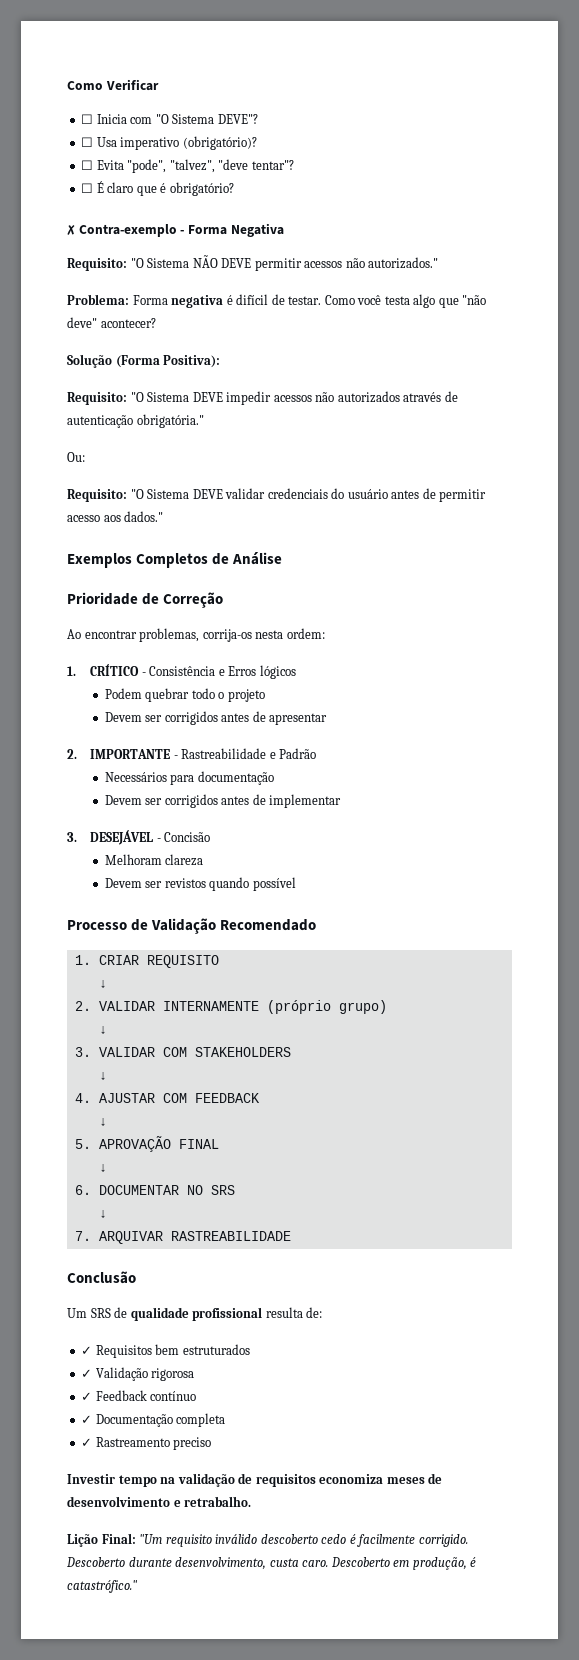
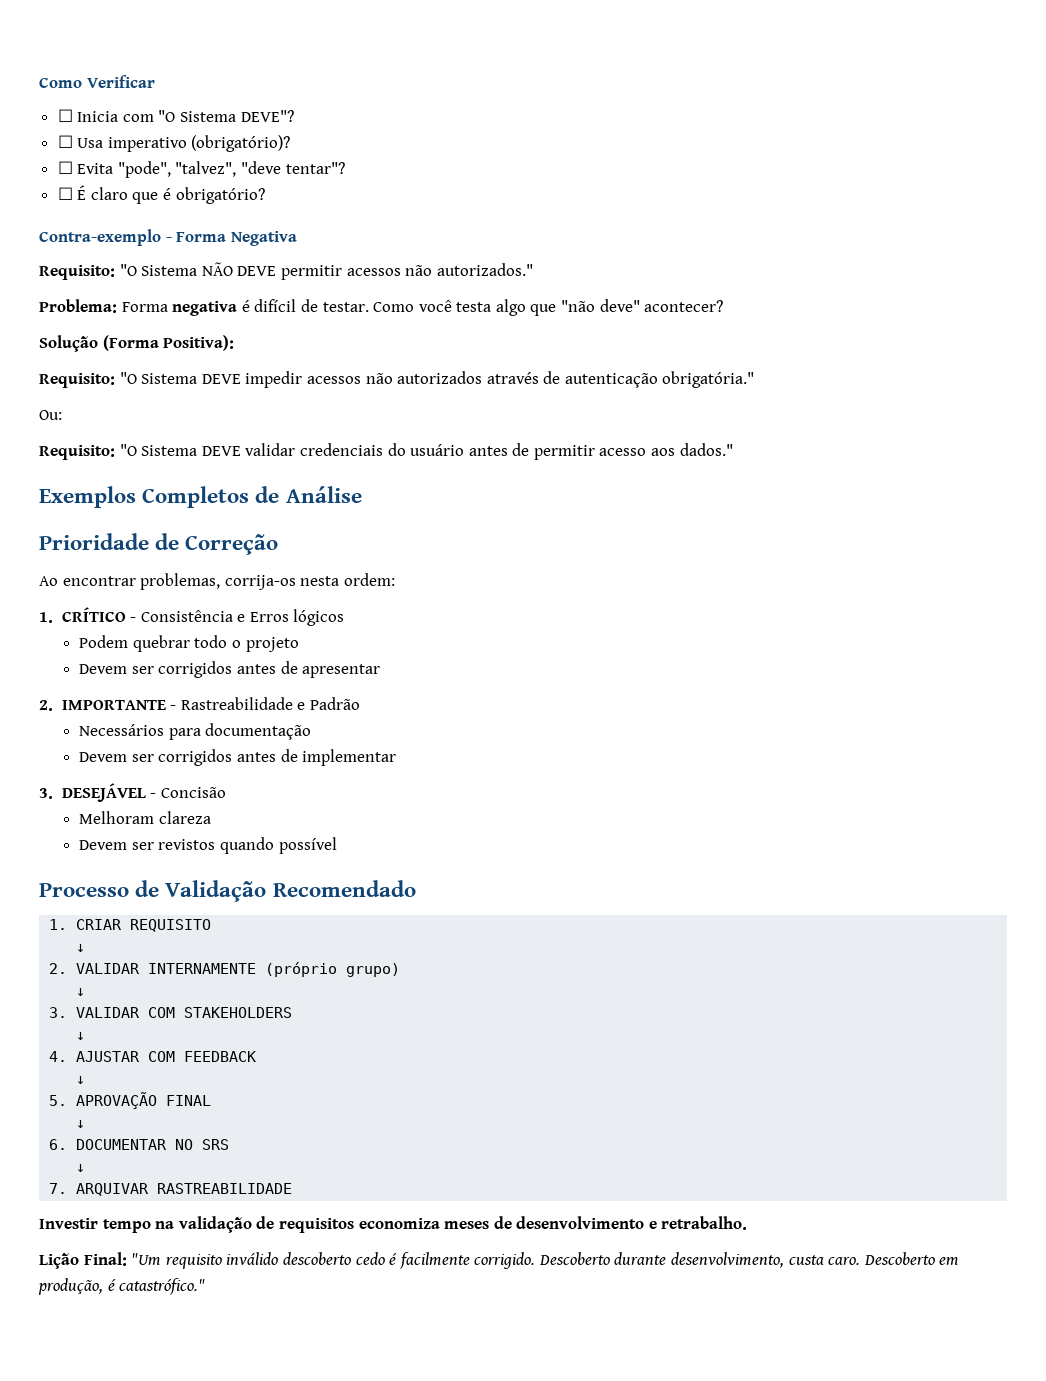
[67,225,75,235] ✗ -> (265, 195) none
[67,1271,136,1284] [67,1307,323,1321] [81,1344,250,1358] [81,1367,195,1381] [81,1390,197,1401] [81,1413,226,1427] [81,1437,212,1450] // Conclusão // Um SRS de qualidade profissional resulta de: // ✓ Requisitos bem estruturados // ✓ Validação rigorosa // ✓ Feedback contínuo // ✓ Documentação completa // ✓ Rastreamento preciso -> (293, 1188) none

